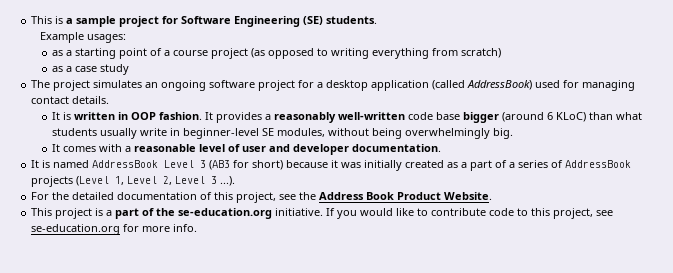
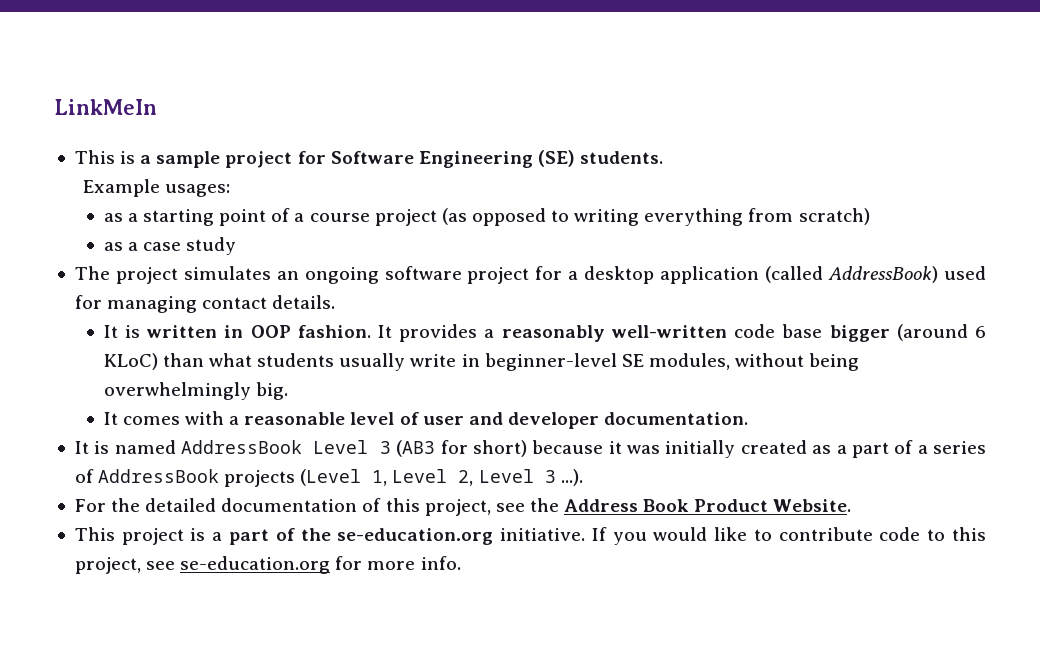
(31, 20) none -> [54,99,157,115] LinkMeIn //

